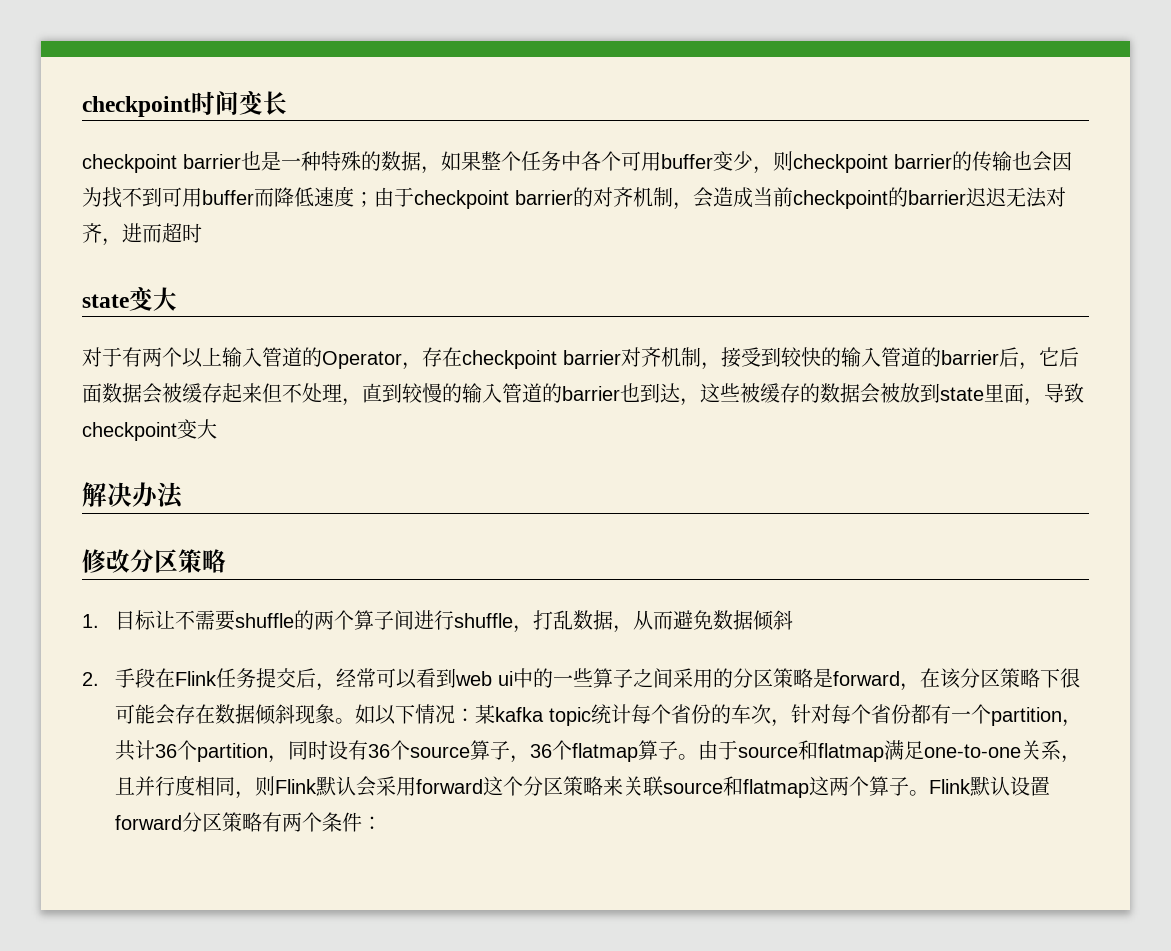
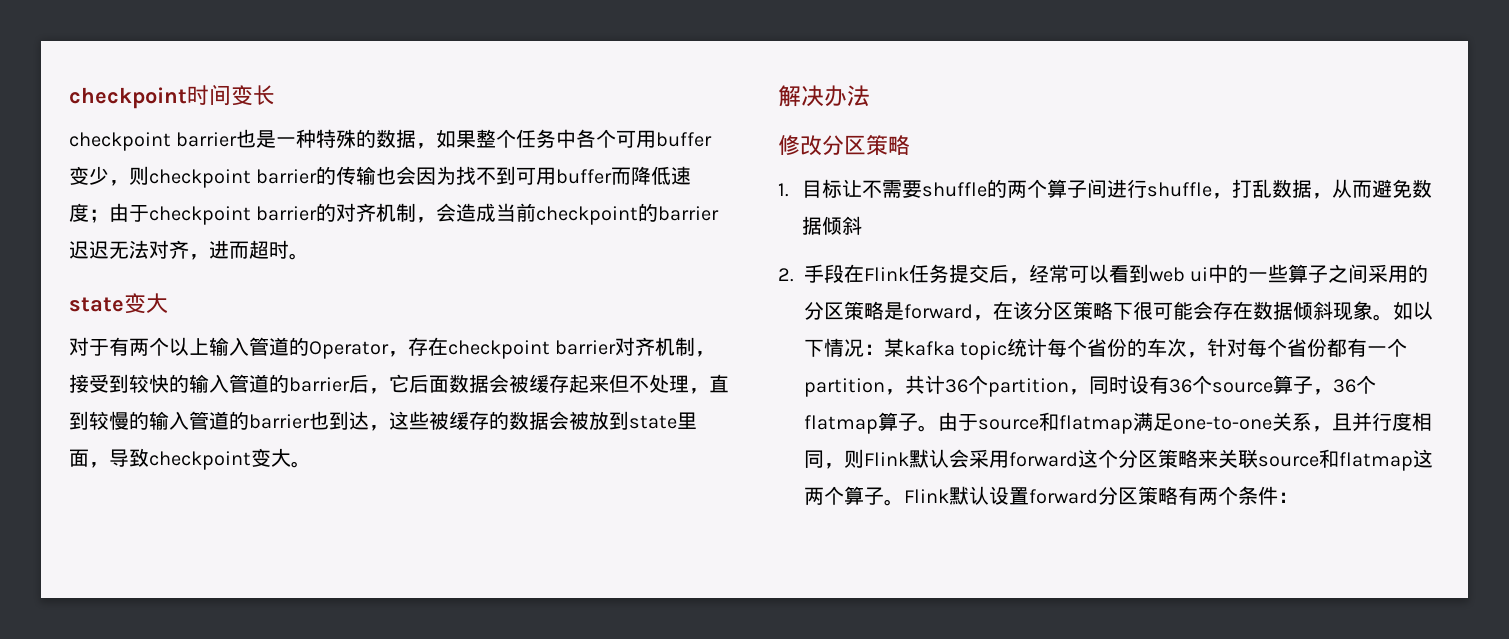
(202, 233) none -> [289,253,309,260] 。
(217, 429) none -> [291,461,311,468] 。

